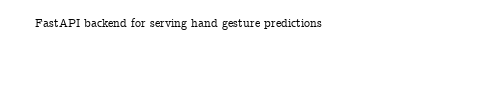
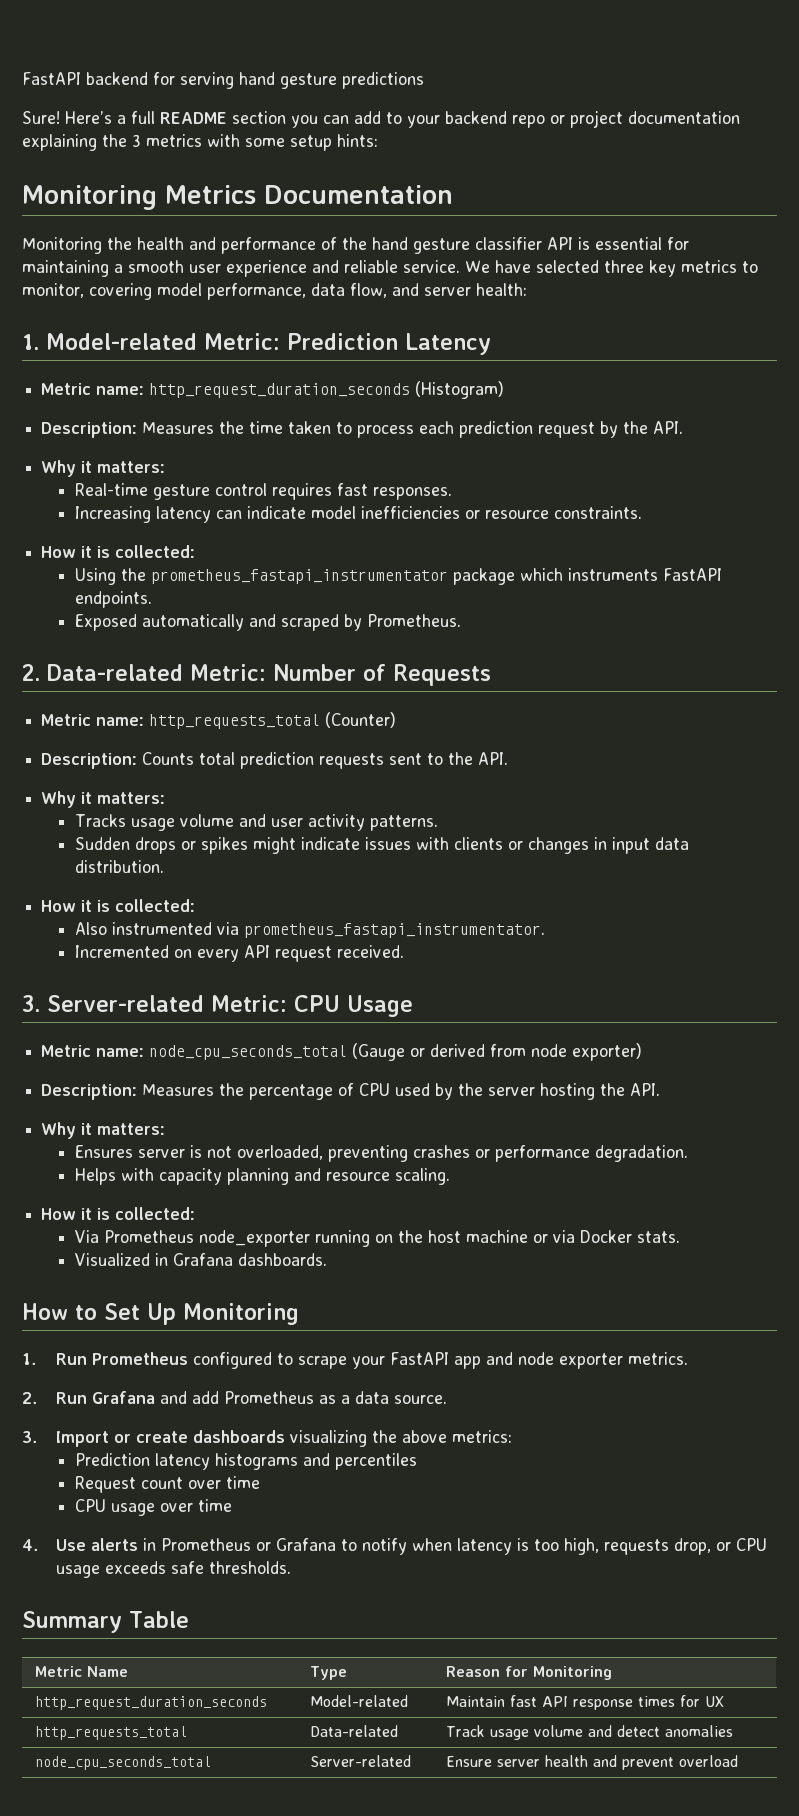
(322, 24) none -> [22,110,740,128] [22,134,378,151] [22,185,453,210] [22,237,689,254] [22,260,758,277] [22,283,527,300] [22,333,491,355] [41,381,505,399] [41,421,684,438] [41,460,166,477] [74,483,452,500] [74,506,642,523] [41,545,196,558] [74,568,722,585] [74,591,152,608] [74,614,461,631] [22,664,491,686] [41,712,397,729] [41,752,509,769] [41,791,166,808] [74,814,438,831] [74,837,689,854] [74,860,164,873] [41,899,196,912] [74,922,545,938] [74,945,404,962] [22,995,413,1017] [41,1043,643,1061] [41,1083,661,1100] [41,1122,166,1139] [74,1145,688,1162] [74,1168,450,1185] [41,1207,196,1220] [74,1230,680,1247] [74,1253,327,1266] [22,1303,299,1325] [22,1352,688,1369] [22,1391,447,1404] [22,1430,512,1447] [74,1453,417,1470] [74,1476,260,1493] [74,1499,232,1516] [22,1538,767,1555] [55,1561,291,1578] [22,1611,189,1633] [34,1666,128,1677] [309,1666,347,1680] [445,1666,612,1680] [34,1696,267,1710] [309,1695,408,1707] [445,1695,724,1710] [34,1726,187,1740] [309,1725,398,1737] [445,1725,733,1740] [34,1756,211,1770] [309,1755,411,1767] [445,1755,738,1770] // Sure! Here’s a full README section you can add to your backend repo or project documentation explaining the 3 metrics with some setup hints: // Monitoring Metrics Documentation // Monitoring the health and performance of the hand gesture classifier API is essential for maintaining a smooth user experience and reliable service. We have selected three key metrics to monitor, covering model performance, data flow, and server health: // 1. Model-related Metric: Prediction Latency // Metric name: http_request_duration_seconds (Histogram) // Description: Measures the time taken to process each prediction request by the API. // Why it matters: // Real-time gesture control requires fast responses. // Increasing latency can indicate model inefficiencies or resource constraints. // How it is collected: // Using the prometheus_fastapi_instrumentator package which instruments FastAPI endpoints. // Exposed automatically and scraped by Prometheus. // 2. Data-related Metric: Number of Requests // Metric name: http_requests_total (Counter) // Description: Counts total prediction requests sent to the API. // Why it matters: // Tracks usage volume and user activity patterns. // Sudden drops or spikes might indicate issues with clients or changes in input data distribution. // How it is collected: // Also instrumented via prometheus_fastapi_instrumentator. // Incremented on every API request received. // 3. Server-related Metric: CPU Usage // Metric name: node_cpu_seconds_total (Gauge or derived from node exporter) // Description: Measures the percentage of CPU used by the server hosting the API. // Why it matters: // Ensures server is not overloaded, preventing crashes or performance degradation. // Helps with capacity planning and resource scaling. // How it is collected: // Via Prometheus node_exporter running on the host machine or via Docker stats. // Visualized in Grafana dashboards. // How to Set Up Monitoring // 1. Run Prometheus configured to scrape your FastAPI app and node exporter metrics. // 2. Run Grafana and add Prometheus as a data source. // 3. Import or create dashboards visualizing the above metrics: // Prediction latency histograms and percentiles // Request count over time // CPU usage over time // 4. Use alerts in Prometheus or Grafana to notify when latency is too high, requests drop, or CPU usage exceeds safe thresholds. // Summary Table // Metric Name | Type | Reason for Monitoring // http_request_duration_seconds | Model-related | Maintain fast API response times for UX // http_requests_total | Data-related | Track usage volume and detect anomalies // node_cpu_seconds_total | Server-related | Ensure server health and prevent overload

